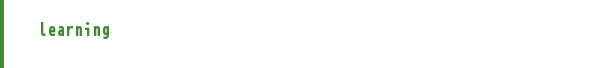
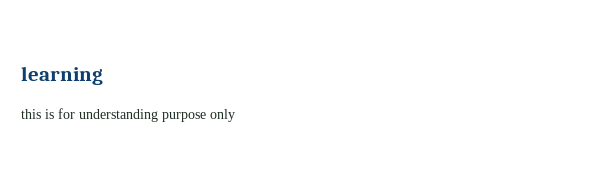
(110, 30) none -> [21,108,235,122] // this is for understanding purpose only

